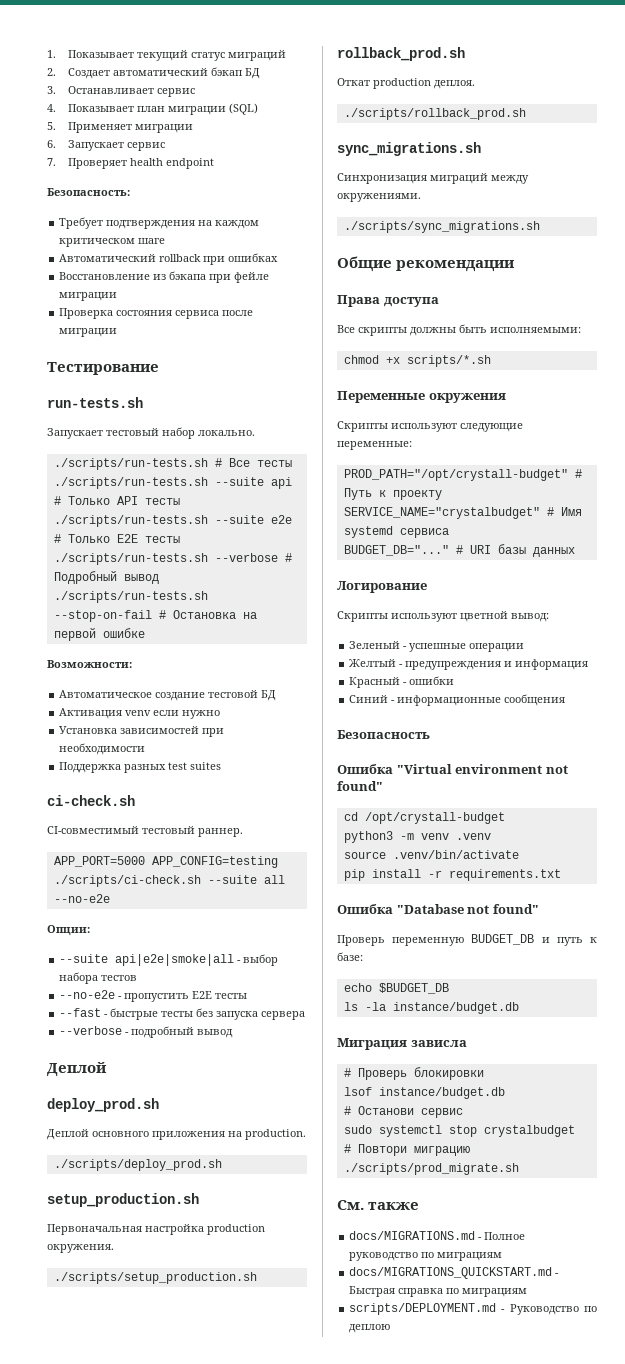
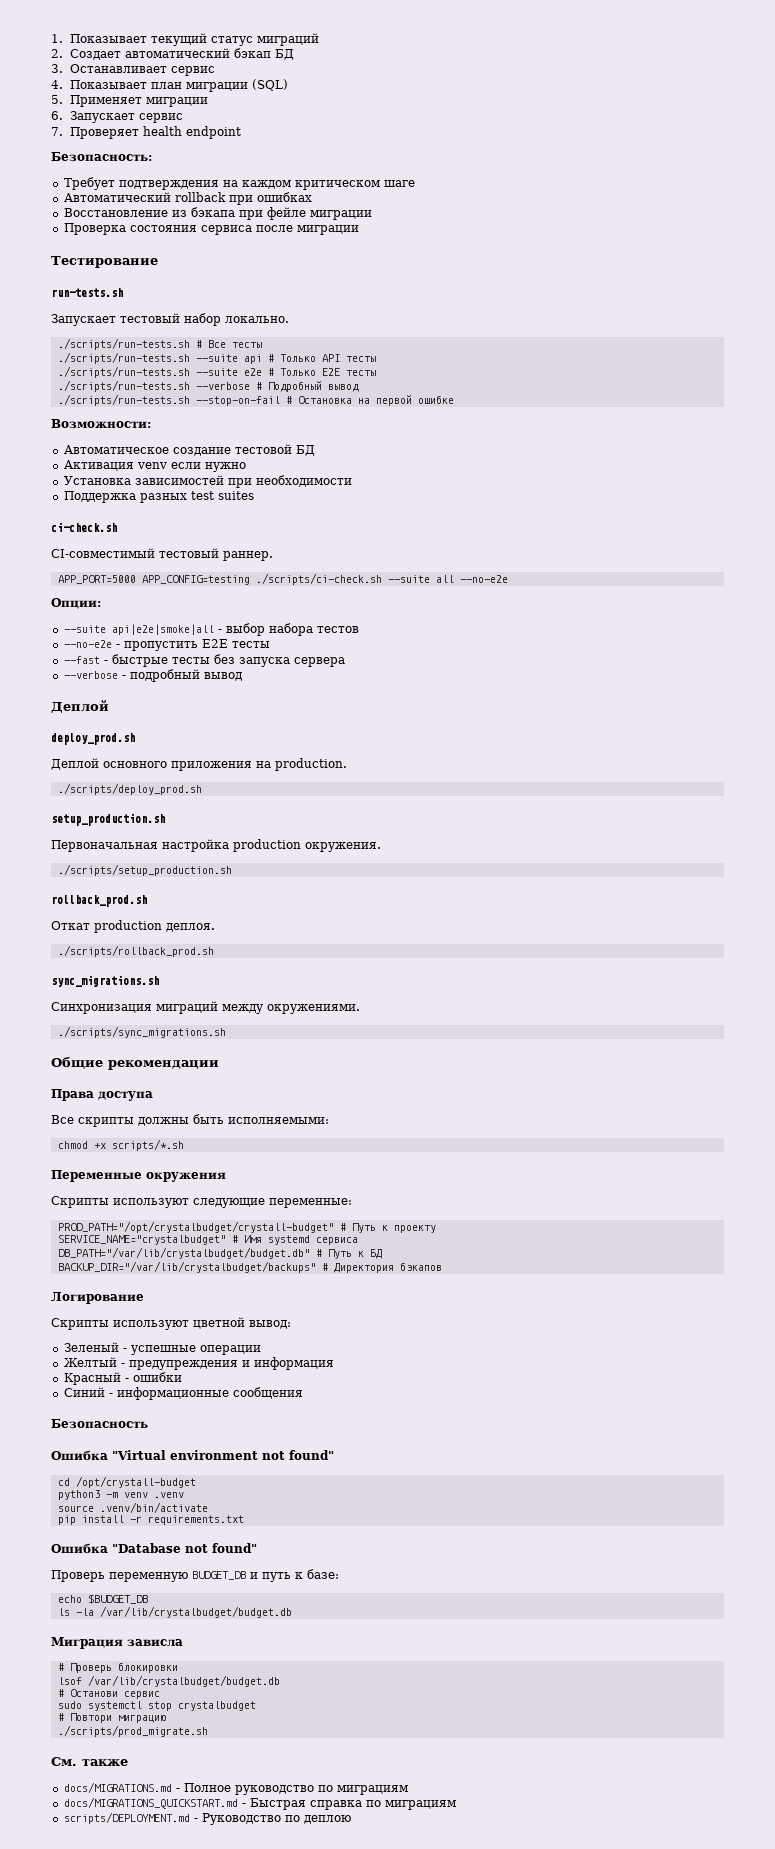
[343,469,568,481] PROD_PATH="/opt/crystall-budget" -> [57,1221,334,1233] PROD_PATH="/opt/crystalbudget/crystall-budget"
[343,544,575,557] BUDGET_DB="..." # URI базы данных -> [57,1247,382,1259] [57,1261,442,1273] DB_PATH="/var/lib/crystalbudget/budget.db" # Путь к БД // BACKUP_DIR="/var/lib/crystalbudget/backups" # Директория бэкапов
[392,1002,519,1014] instance/budget.db -> [99,1606,292,1618] /var/lib/crystalbudget/budget.db
[378,1087,505,1099] instance/budget.db -> [87,1675,280,1687] /var/lib/crystalbudget/budget.db

